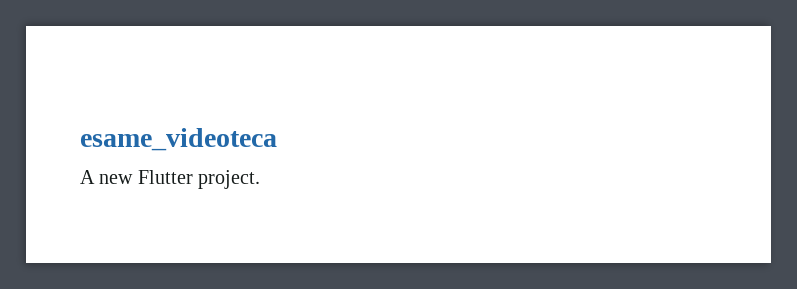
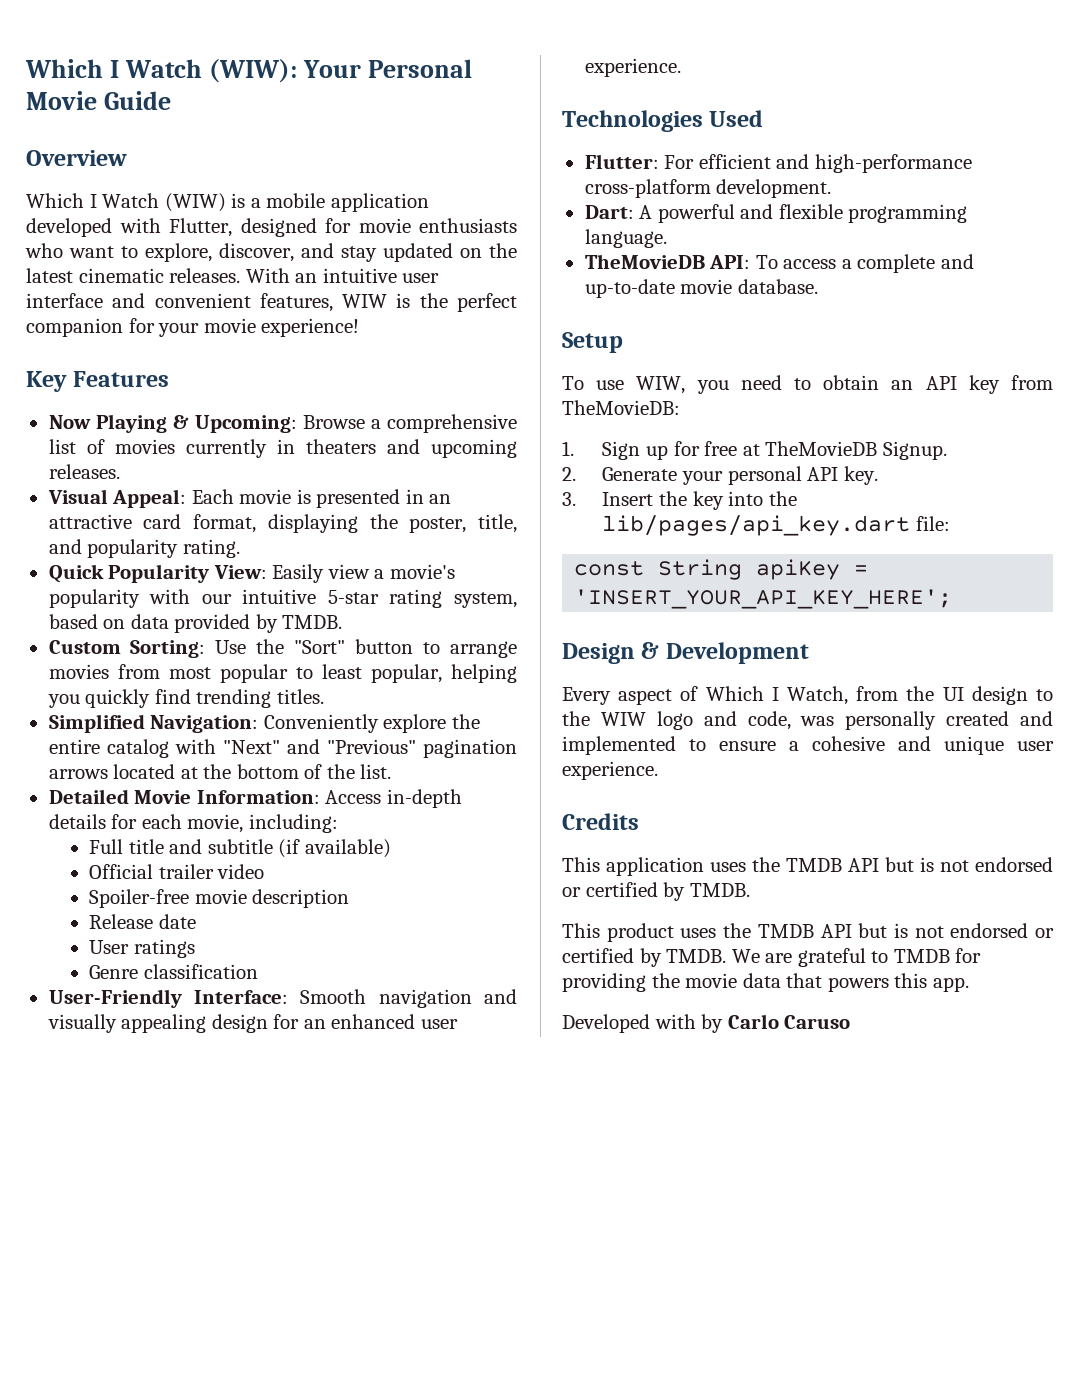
[80,128,277,151] [80,170,261,189] esame_videoteca // A new Flutter project. -> [25,59,473,83] [26,91,172,110] [26,150,127,166] [26,193,429,212] [26,218,517,237] [25,243,517,262] [26,268,440,283] [26,293,517,312] [26,318,360,337] [26,371,170,392] [48,414,517,433] [48,439,517,458] [48,464,120,479] [47,489,452,508] [48,514,517,533] [48,539,240,558] [48,564,455,583] [48,589,517,608] [48,614,343,633] [48,639,517,658] [48,664,517,683] [47,689,324,708] [48,714,480,733] [48,739,517,758] [48,764,392,779] [48,789,462,808] [48,814,338,833] [88,839,391,858] [88,864,265,879] [88,889,350,908] [88,914,196,929] [88,939,195,958] [88,964,258,979] [48,989,517,1008] [47,1014,458,1033] [584,58,681,77] [562,110,764,132] [584,154,972,173] [584,179,832,198] [584,204,968,223] [584,229,667,248] [584,254,974,273] [584,279,818,298] [562,332,623,353] [562,375,1053,394] [562,400,680,415] [562,441,947,460] [562,466,878,485] [562,491,797,510] [602,515,950,536] [574,559,869,580] [574,589,953,609] [562,642,809,664] [562,686,1053,705] [562,711,1053,730] [562,736,1054,755] [562,761,658,780] [562,813,639,830] [562,857,1053,876] [562,882,750,901] [562,923,1054,942] [562,948,982,967] [562,973,969,992] [562,1014,851,1033] Which I Watch (WIW): Your Personal Movie Guide // Overview // Which I Watch (WIW) is a mobile application developed with Flutter, designed for movie enthusiasts who want to explore, discover, and stay updated on the latest cinematic releases. With an intuitive user interface and convenient features, WIW is the perfect companion for your movie experience! // Key Features // Now Playing & Upcoming: Browse a comprehensive list of movies currently in theaters and upcoming releases. // Visual Appeal: Each movie is presented in an attractive card format, displaying the poster, title, and popularity rating. // Quick Popularity View: Easily view a movie's popularity with our intuitive 5-star rating system, based on data provided by TMDB. // Custom Sorting: Use the "Sort" button to arrange movies from most popular to least popular, helping you quickly find trending titles. // Simplified Navigation: Conveniently explore the entire catalog with "Next" and "Previous" pagination arrows located at the bottom of the list. // Detailed Movie Information: Access in-depth details for each movie, including: // Full title and subtitle (if available) // Official trailer video // Spoiler-free movie description // Release date // User ratings // Genre classification // User-Friendly Interface: Smooth navigation and visually appealing design for an enhanced user experience. // Technologies Used // Flutter: For efficient and high-performance cross-platform development. // Dart: A powerful and flexible programming language. // TheMovieDB API: To access a complete and up-to-date movie database. // Setup // To use WIW, you need to obtain an API key from TheMovieDB: // 1. Sign up for free at TheMovieDB Signup. // 2. Generate your personal API key. // 3. Insert the key into the lib/pages/api_key.dart file: // const String apiKey = 'INSERT_YOUR_API_KEY_HERE'; // Design & Development // Every aspect of Which I Watch, from the UI design to the WIW logo and code, was personally created and implemented to ensure a cohesive and unique user experience. // Credits // This application uses the TMDB API but is not endorsed or certified by TMDB. // This product uses the TMDB API but is not endorsed or certified by TMDB. We are grateful to TMDB for providing the movie data that powers this app. // Developed with by Carlo Caruso

